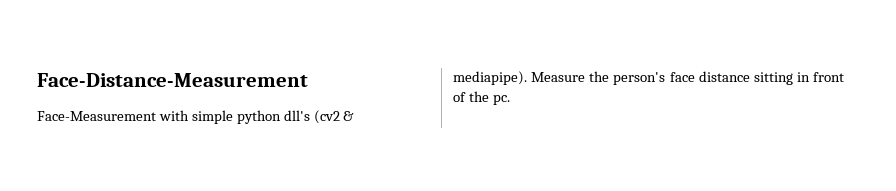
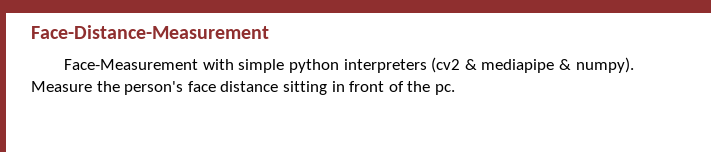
[283,110,310,121] dll's -> [343,59,427,73] interpreters
[453,71,527,85] mediapipe). -> [481,57,634,73] mediapipe & numpy).

